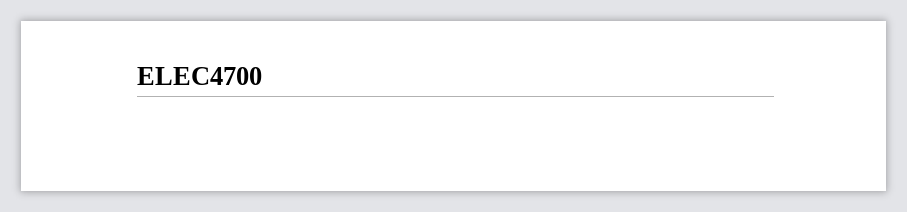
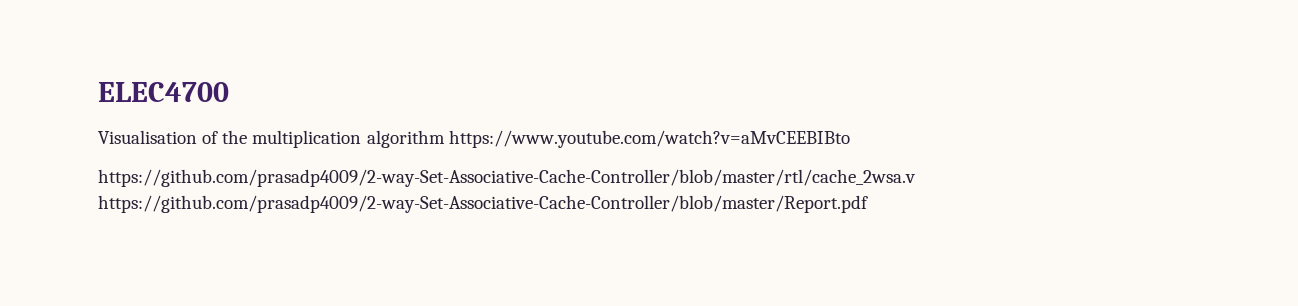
(262, 76) none -> [98,130,850,148] [98,169,916,187] [98,195,868,213] // Visualisation of the multiplication algorithm https://www.youtube.com/watch?v=aMvCEEBIBto // https://github.com/prasadp4009/2-way-Set-Associative-Cache-Controller/blob/master/rtl/cache_2wsa.v https://github.com/prasadp4009/2-way-Set-Associative-Cache-Controller/blob/master/Report.pdf

